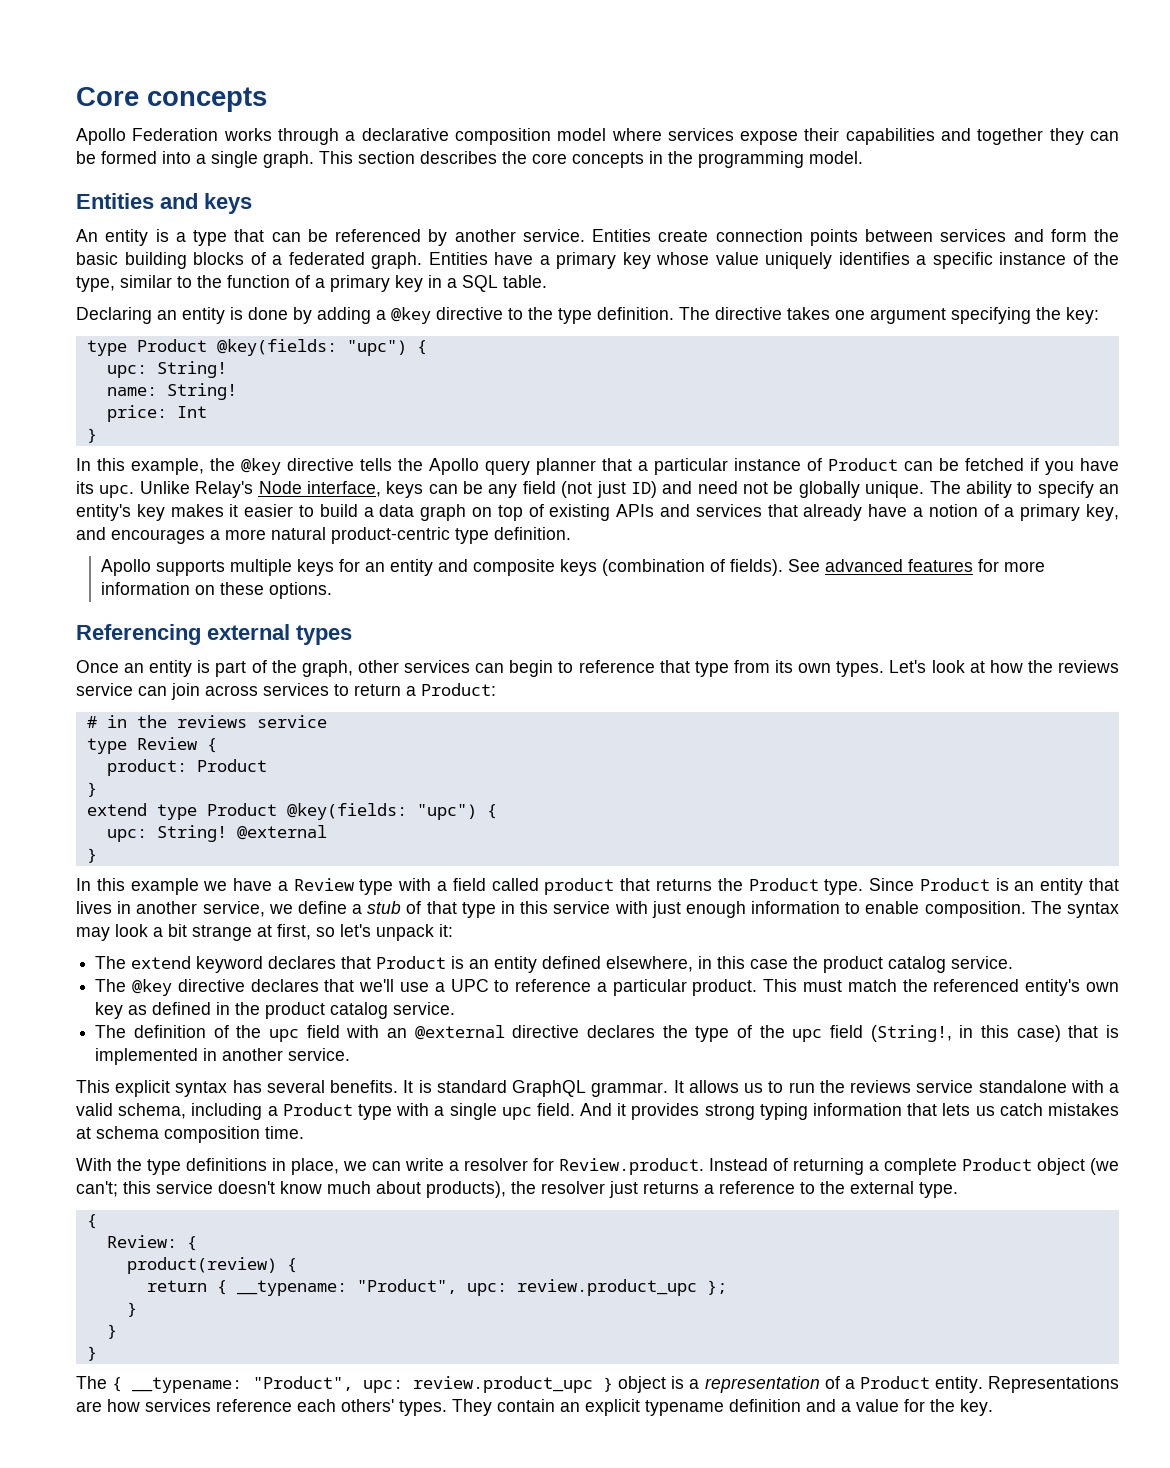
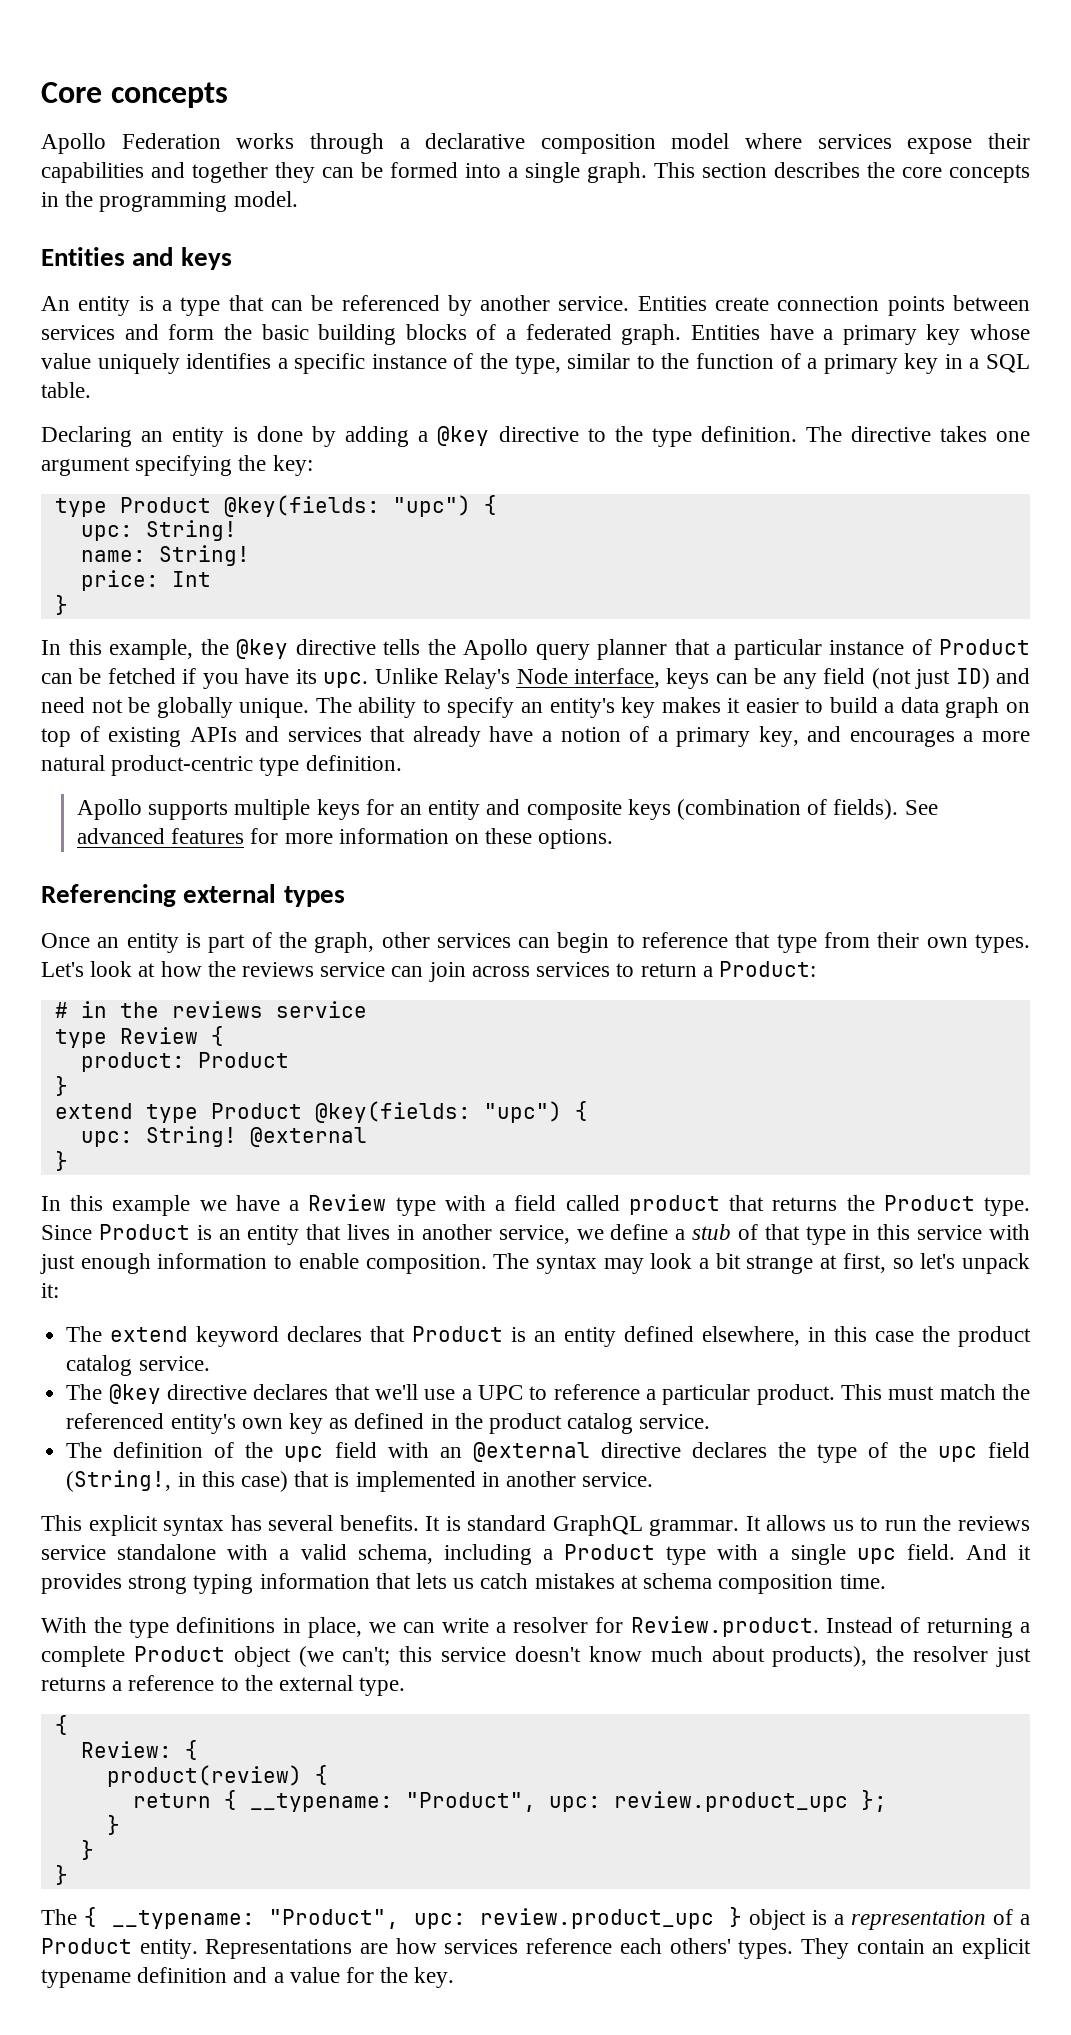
[775,660,794,673] its -> [877,932,920,948] their

